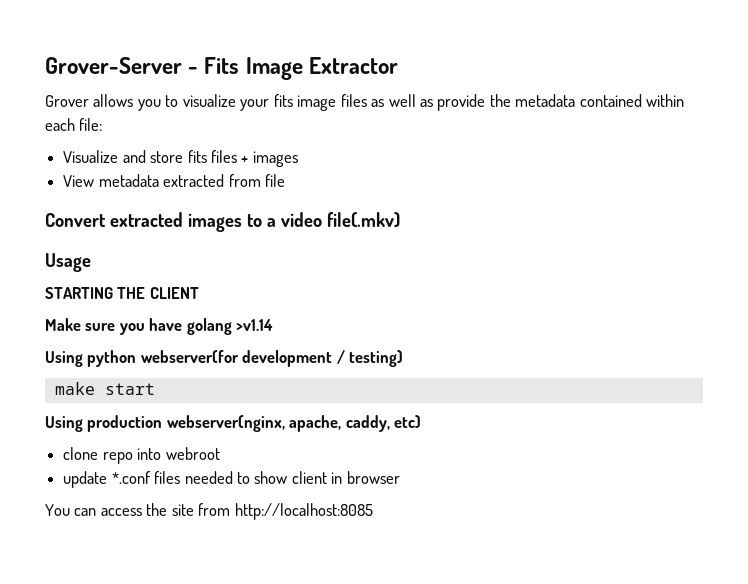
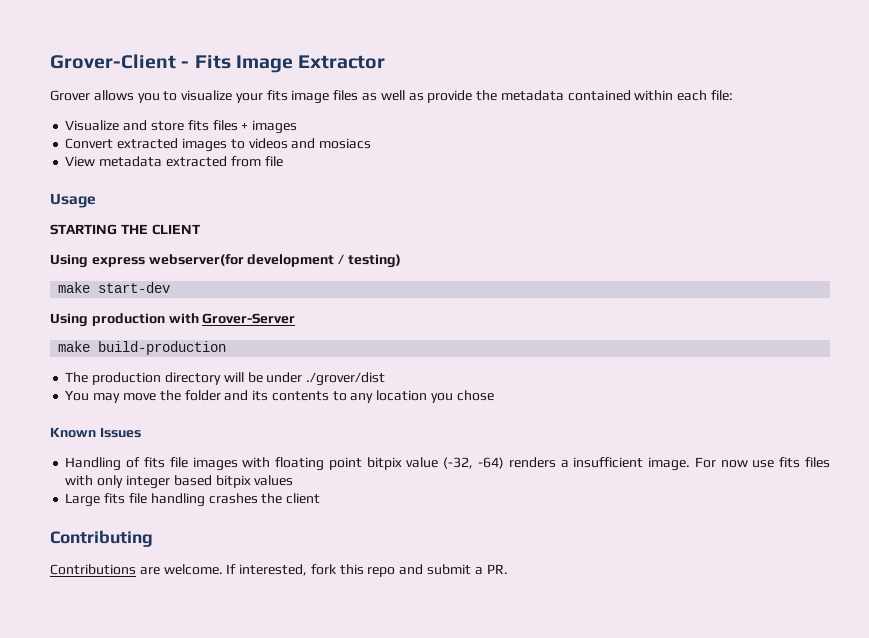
[45,57,182,74] Grover-Server -> [50,54,176,69] Grover-Client
(298, 159) none -> [65,138,372,152] // Convert extracted images to videos and mosiacs
[45,212,400,232] [45,253,91,272] [45,287,199,299] [45,318,274,335] [45,350,137,367] Convert extracted images to a video file(.mkv) // Usage // STARTING THE CLIENT // Make sure you have golang >v1.14 // Using python -> [50,193,96,208] [50,224,201,235] [50,254,145,268] Usage // STARTING THE CLIENT // Using express
[104,383,155,395] start -> [98,282,171,293] start-dev
[166,415,422,432] [63,447,220,464] [63,471,400,488] [45,503,373,520] webserver(nginx, apache, caddy, etc) // clone repo into webroot // update *.conf files needed to show client in browser // You can access the site from http://localhost:8085 -> [168,313,296,324] [58,341,227,355] [65,372,386,386] [65,390,494,403] [50,427,141,438] [65,457,830,471] [65,475,294,489] [65,493,321,507] [50,530,153,547] [50,564,508,577] with Grover-Server // make build-production // The production directory will be under ./grover/dist // You may move the folder and its contents to any location you chose // Known Issues // Handling of fits file images with floating point bitpix value (-32, -64) renders a insufficient image. For now use fits files with only integer based bitpix values // Large fits file handling crashes the client // Contributing // Contributions are welcome. If interested, fork this repo and submit a PR.

